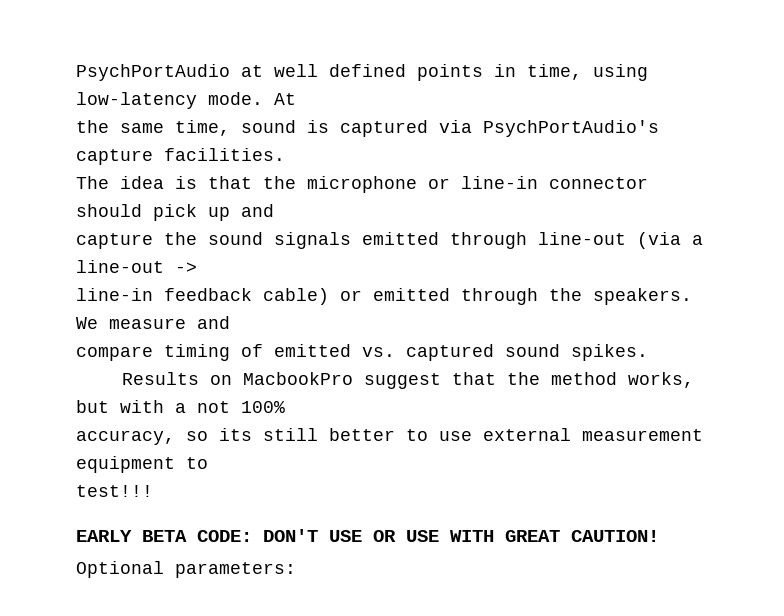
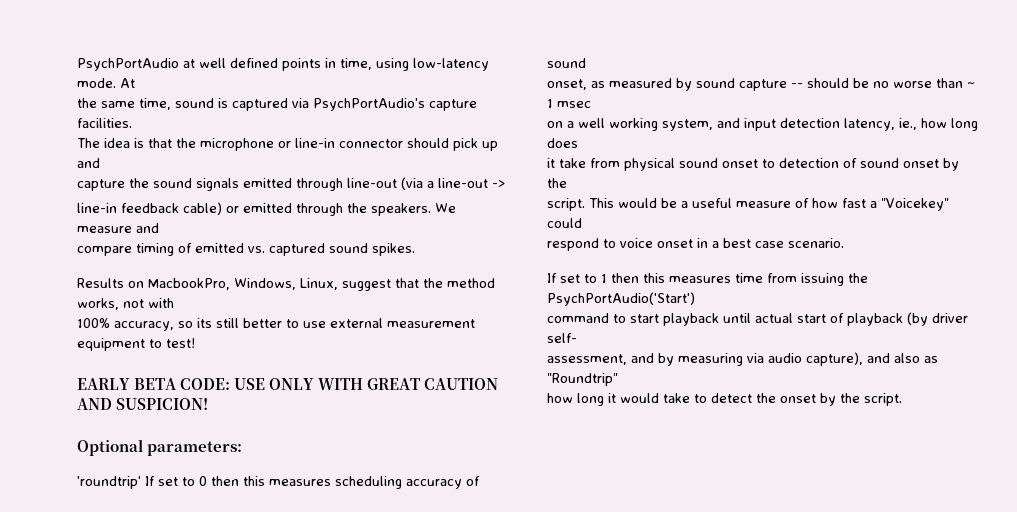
[243,372,354,385] MacbookPro -> [148,278,338,290] MacbookPro, Windows, Linux,
[76,400,109,413] but -> [123,299,144,308] not
[175,401,230,413] a not -> (174, 303) //
(285, 407) // -> (110, 323) none
[76,485,153,497] // test!!! -> [166,338,195,348] test!
[263,529,659,542] [76,561,296,578] DON'T USE OR USE WITH GREAT CAUTION! // Optional parameters: -> [234,378,499,390] [77,398,209,410] [77,439,243,456] [77,476,480,489] [547,58,586,68] [547,78,975,91] [547,99,591,108] [547,118,978,131] [547,138,578,148] [547,158,959,171] [547,178,567,188] [547,198,949,211] [547,218,582,228] [547,238,844,251] [547,273,868,286] [547,292,695,306] [547,312,968,326] [547,333,577,343] [547,352,938,366] [547,373,618,386] [547,393,902,406] USE ONLY WITH GREAT CAUTION AND SUSPICION! // Optional parameters: // 'roundtrip' If set to 0 then this measures scheduling accuracy of sound // onset, as measured by sound capture -- should be no worse than ~ 1 msec // on a well working system, and input detection latency, ie., how long does // it take from physical sound onset to detection of sound onset by the // script. This would be a useful measure of how fast a "Voicekey" could // respond to voice onset in a best case scenario. // If set to 1 then this measures time from issuing the PsychPortAudio('Start') // command to start playback until actual start of playback (by driver self- // assessment, and by measuring via audio capture), and also as "Roundtrip" // how long it would take to detect the onset by the script.

